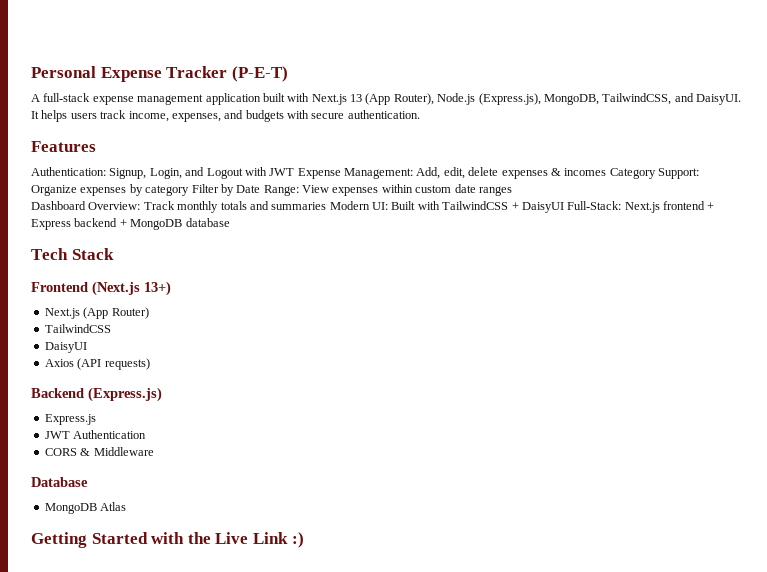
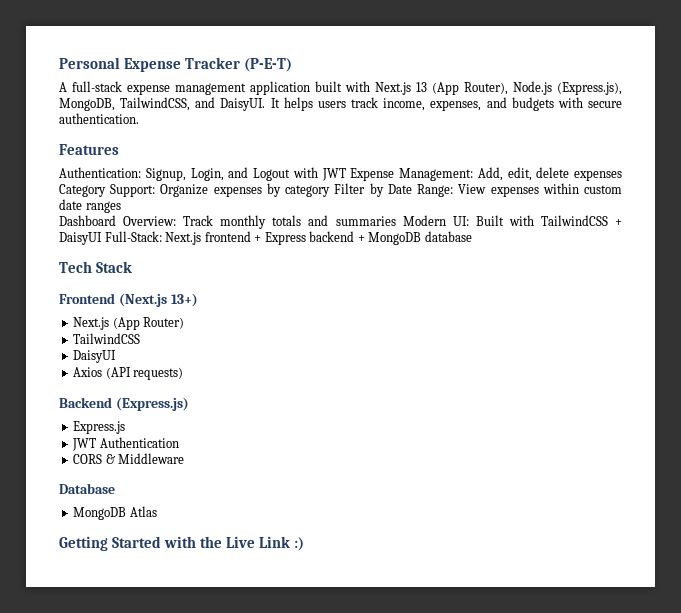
[550,168,607,176] & incomes -> (622, 175) none

